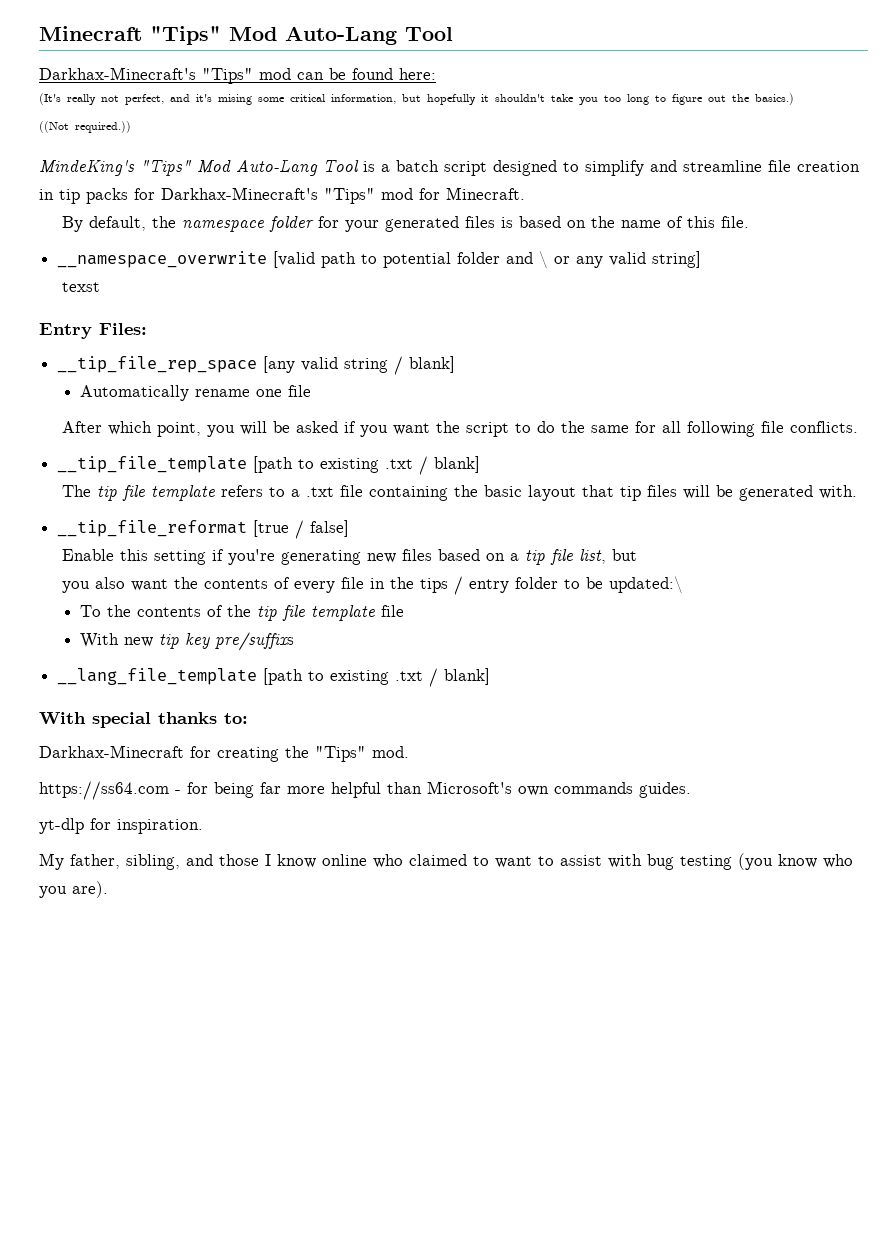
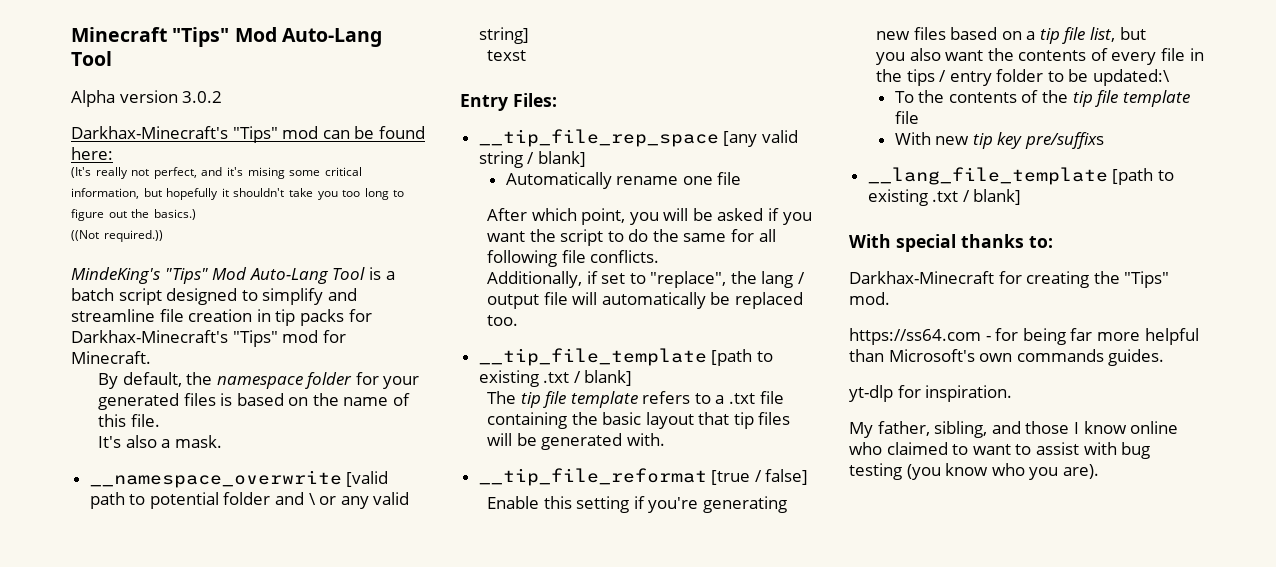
(453, 34) none -> [71,90,223,107] // Alpha version 3.0.2
(749, 222) none -> [97,435,222,448] // It's also a mask.
(858, 427) none -> [486,271,806,288] [486,292,803,309] [486,315,518,326] // Additionally, if set to "replace", the lang / output file will automatically be replaced too.

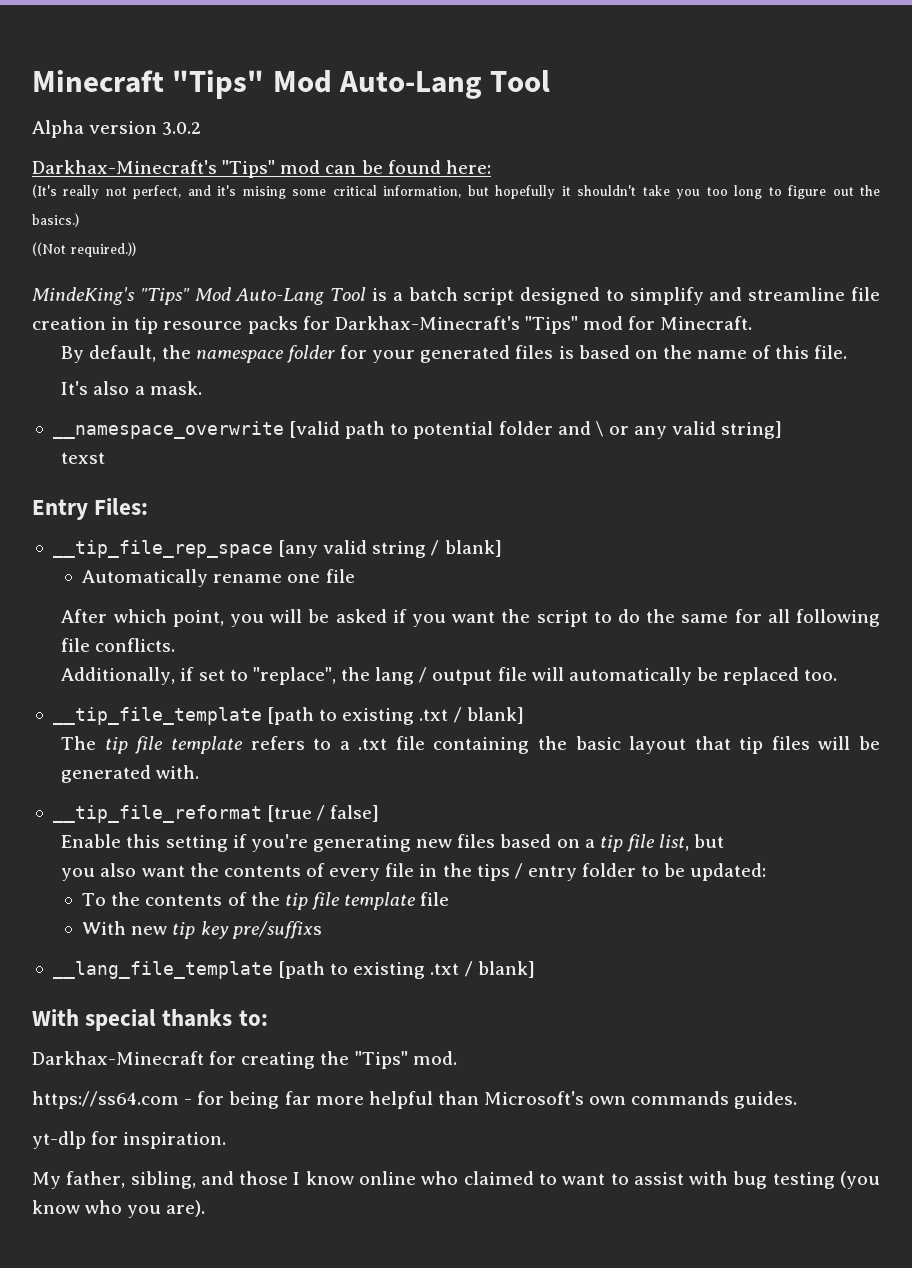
(296, 317) none -> [163,321,243,330] resource
[1093,69,1171,86] updated:\ -> [690,863,767,881] updated:

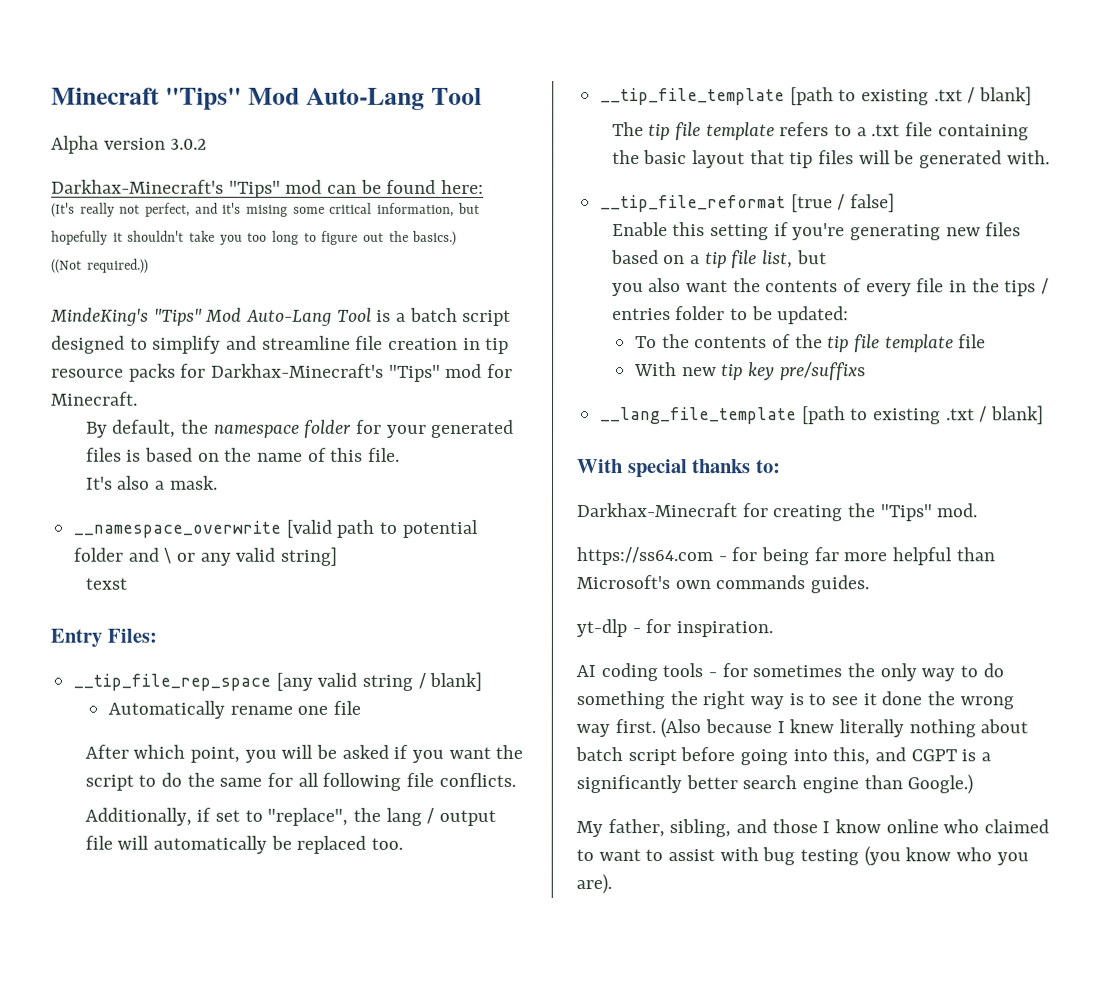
[527,865,577,881] entry -> [611,308,671,321] entries
(86, 1140) none -> [631,628,641,634] -
(227, 1140) none -> [576,663,1004,682] [576,691,1014,710] [576,718,1029,739] [575,747,992,766] [576,774,974,795] // AI coding tools - for sometimes the only way to do something the right way is to see it done the wrong way first. (Also because I knew literally nothing about batch script before going into this, and CGPT is a significantly better search engine than Google.)

